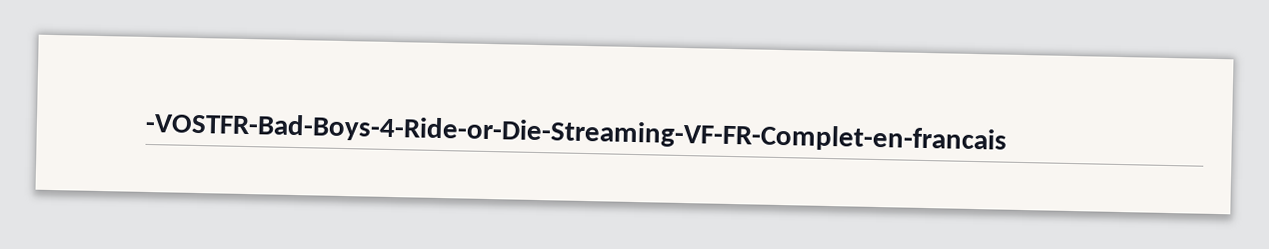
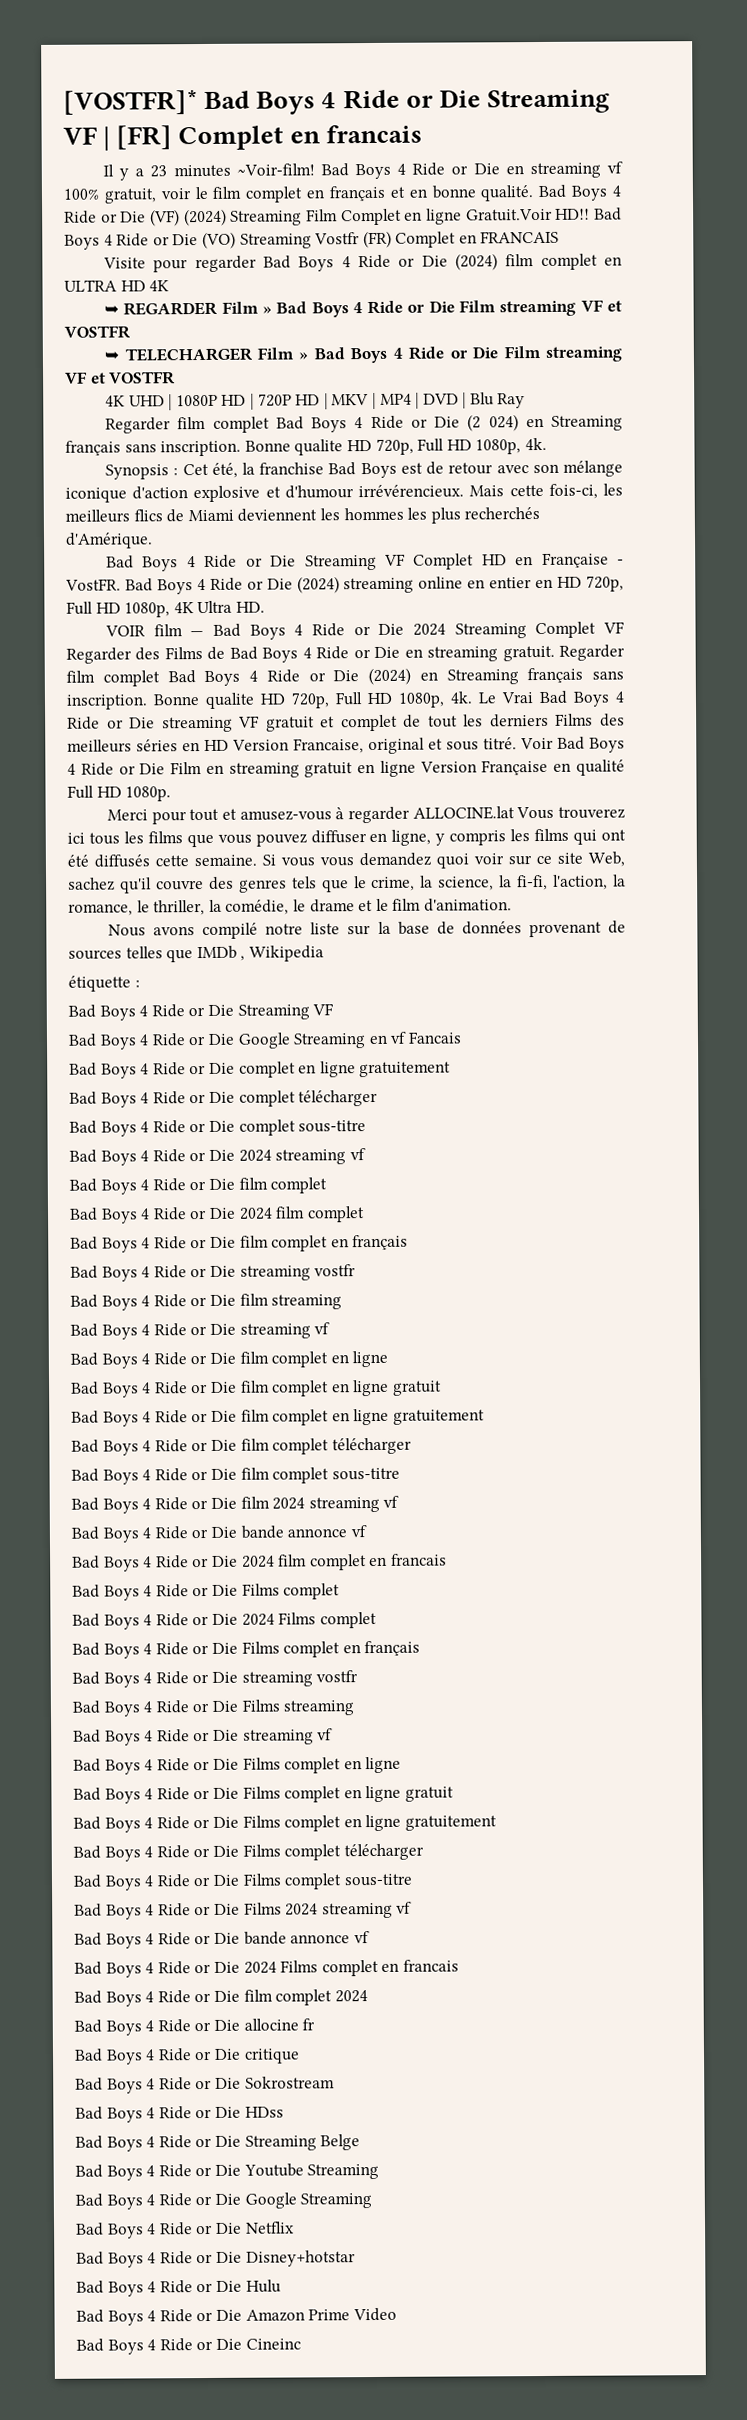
[145,111,1007,154] -VOSTFR-Bad-Boys-4-Ride-or-Die-Streaming-VF-FR-Complet-en-francais -> [63,89,611,115] [63,124,422,151] [103,161,623,181] [63,184,621,204] [64,207,622,227] [64,230,560,250] [103,253,622,273] [64,279,170,292] [104,299,623,318] [64,325,131,339] [104,345,622,364] [65,371,177,385] [105,392,526,411] [105,414,623,434] [65,437,547,457] [105,460,624,480] [65,483,623,503] [65,506,541,524] [65,532,153,549] [106,552,624,572] [65,575,625,595] [66,600,265,618] [105,621,625,640] [66,644,625,664] [66,667,624,687] [66,690,624,710] [67,713,626,733] [67,736,625,755] [67,759,625,778] [67,785,172,802] [107,806,625,825] [67,828,626,848] [67,851,625,869] [68,874,627,894] [68,898,512,916] [108,920,627,940] [68,945,324,963] [68,975,140,992] [68,1003,335,1021] [68,1031,462,1050] [69,1061,452,1079] [69,1089,379,1108] [69,1119,367,1137] [69,1148,366,1166] [69,1177,328,1195] [69,1206,365,1224] [70,1234,409,1253] [70,1264,357,1282] [70,1293,343,1311] [70,1322,331,1340] [70,1350,389,1369] [71,1379,442,1398] [71,1408,485,1427] [71,1437,412,1456] [71,1467,400,1485] [71,1495,400,1514] [71,1525,367,1543] [72,1553,447,1572] [72,1583,341,1601] [72,1611,377,1630] [72,1640,421,1659] [72,1670,359,1688] [72,1699,355,1717] [73,1728,334,1746] [73,1756,402,1775] [73,1785,454,1804] [73,1814,497,1833] [73,1843,424,1862] [73,1873,413,1891] [74,1901,413,1920] [74,1931,370,1949] [74,1959,459,1978] [74,1989,368,2007] [74,2018,316,2036] [74,2048,300,2065] [75,2076,335,2094] [75,2106,284,2123] [75,2134,361,2152] [75,2163,380,2181] [75,2192,373,2210] [76,2221,295,2239] [76,2250,356,2268] [76,2279,281,2297] [76,2307,397,2326] [76,2338,301,2355] [VOSTFR]* Bad Boys 4 Ride or Die Streaming VF | [FR] Complet en francais // Il y a 23 minutes ~Voir-film! Bad Boys 4 Ride or Die en streaming vf 100% gratuit, voir le film complet en français et en bonne qualité. Bad Boys 4 Ride or Die (VF) (2024) Streaming Film Complet en ligne Gratuit.Voir HD!! Bad Boys 4 Ride or Die (VO) Streaming Vostfr (FR) Complet en FRANCAIS // Visite pour regarder Bad Boys 4 Ride or Die (2024) film complet en ULTRA HD 4K // ➥ REGARDER Film » Bad Boys 4 Ride or Die Film streaming VF et VOSTFR // ➥ TELECHARGER Film » Bad Boys 4 Ride or Die Film streaming VF et VOSTFR // 4K UHD | 1080P HD | 720P HD | MKV | MP4 | DVD | Blu Ray // Regarder film complet Bad Boys 4 Ride or Die (2 024) en Streaming français sans inscription. Bonne qualite HD 720p, Full HD 1080p, 4k. // Synopsis : Cet été, la franchise Bad Boys est de retour avec son mélange iconique d'action explosive et d'humour irrévérencieux. Mais cette fois-ci, les meilleurs flics de Miami deviennent les hommes les plus recherchés d'Amérique. // Bad Boys 4 Ride or Die Streaming VF Complet HD en Française - VostFR. Bad Boys 4 Ride or Die (2024) streaming online en entier en HD 720p, Full HD 1080p, 4K Ultra HD. // VOIR film — Bad Boys 4 Ride or Die 2024 Streaming Complet VF Regarder des Films de Bad Boys 4 Ride or Die en streaming gratuit. Regarder film complet Bad Boys 4 Ride or Die (2024) en Streaming français sans inscription. Bonne qualite HD 720p, Full HD 1080p, 4k. Le Vrai Bad Boys 4 Ride or Die streaming VF gratuit et complet de tout les derniers Films des meilleurs séries en HD Version Francaise, original et sous titré. Voir Bad Boys 4 Ride or Die Film en streaming gratuit en ligne Version Française en qualité Full HD 1080p. // Merci pour tout et amusez-vous à regarder ALLOCINE.lat Vous trouverez ici tous les films que vous pouvez diffuser en ligne, y compris les films qui ont été diffusés cette semaine. Si vous vous demandez quoi voir sur ce site Web, sachez qu'il couvre des genres tels que le crime, la science, la fi-fi, l'action, la romance, le thriller, la comédie, le drame et le film d'animation. // Nous avons compilé notre liste sur la base de données provenant de sources telles que IMDb , Wikipedia // étiquette : // Bad Boys 4 Ride or Die Streaming VF // Bad Boys 4 Ride or Die Google Streaming en vf Fancais // Bad Boys 4 Ride or Die complet en ligne gratuitement // Bad Boys 4 Ride or Die complet télécharger // Bad Boys 4 Ride or Die complet sous-titre // Bad Boys 4 Ride or Die 2024 streaming vf // Bad Boys 4 Ride or Die film complet // Bad Boys 4 Ride or Die 2024 film complet // Bad Boys 4 Ride or Die film complet en français // Bad Boys 4 Ride or Die streaming vostfr // Bad Boys 4 Ride or Die film streaming // Bad Boys 4 Ride or Die streaming vf // Bad Boys 4 Ride or Die film complet en ligne // Bad Boys 4 Ride or Die film complet en ligne gratuit // Bad Boys 4 Ride or Die film complet en ligne gratuitement // Bad Boys 4 Ride or Die film complet télécharger // Bad Boys 4 Ride or Die film complet sous-titre // Bad Boys 4 Ride or Die film 2024 streaming vf // Bad Boys 4 Ride or Die bande annonce vf // Bad Boys 4 Ride or Die 2024 film complet en francais // Bad Boys 4 Ride or Die Films complet // Bad Boys 4 Ride or Die 2024 Films complet // Bad Boys 4 Ride or Die Films complet en français // Bad Boys 4 Ride or Die streaming vostfr // Bad Boys 4 Ride or Die Films streaming // Bad Boys 4 Ride or Die streaming vf // Bad Boys 4 Ride or Die Films complet en ligne // Bad Boys 4 Ride or Die Films complet en ligne gratuit // Bad Boys 4 Ride or Die Films complet en ligne gratuitement // Bad Boys 4 Ride or Die Films complet télécharger // Bad Boys 4 Ride or Die Films complet sous-titre // Bad Boys 4 Ride or Die Films 2024 streaming vf // Bad Boys 4 Ride or Die bande annonce vf // Bad Boys 4 Ride or Die 2024 Films complet en francais // Bad Boys 4 Ride or Die film complet 2024 // Bad Boys 4 Ride or Die allocine fr // Bad Boys 4 Ride or Die critique // Bad Boys 4 Ride or Die Sokrostream // Bad Boys 4 Ride or Die HDss // Bad Boys 4 Ride or Die Streaming Belge // Bad Boys 4 Ride or Die Youtube Streaming // Bad Boys 4 Ride or Die Google Streaming // Bad Boys 4 Ride or Die Netflix // Bad Boys 4 Ride or Die Disney+hotstar // Bad Boys 4 Ride or Die Hulu // Bad Boys 4 Ride or Die Amazon Prime Video // Bad Boys 4 Ride or Die Cineinc

